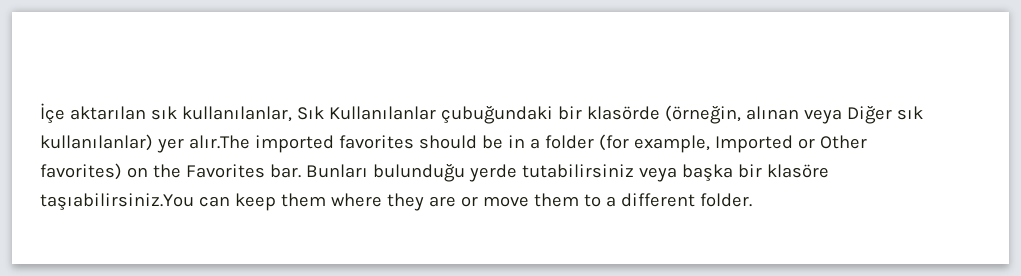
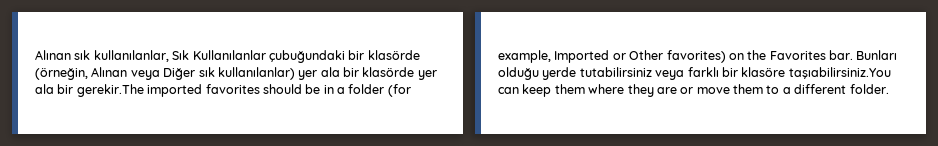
[40,103,146,124] İçe aktarılan -> [35,50,71,60] Alınan
[745,106,799,120] alınan -> [91,67,128,77] Alınan
[188,135,250,149] alır.The -> [320,67,437,80] [35,84,144,97] ala bir klasörde yer ala bir gerekir.The
[372,164,465,182] bulunduğu -> [498,67,539,80] olduğu
[681,164,733,182] başka -> [687,67,719,77] farklı

